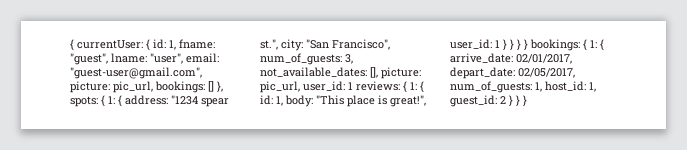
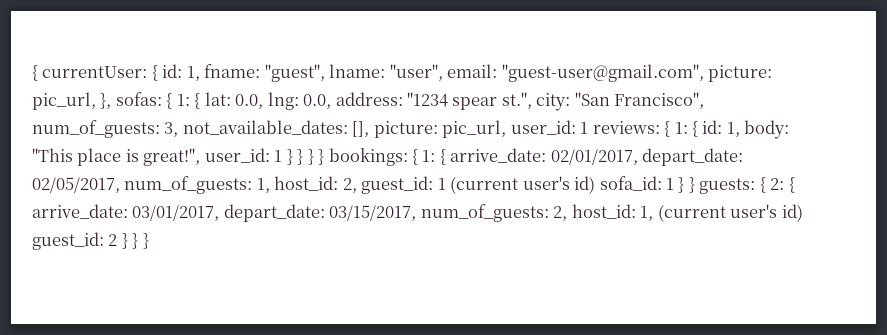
[155,81,223,93] [70,95,122,107] bookings: [] }, spots: { 1: { -> [100,92,332,110] }, sofas: { 1: { lat: 0.0, lng: 0.0,
[589,82,596,92] 1, -> [342,176,795,194] [32,204,803,222] 2, guest_id: 1 (current user's id) sofa_id: 1 } } guests: { 2: { arrive_date: 03/01/2017, depart_date: 03/15/2017, num_of_guests: 2, host_id: 1, (current user's id)

